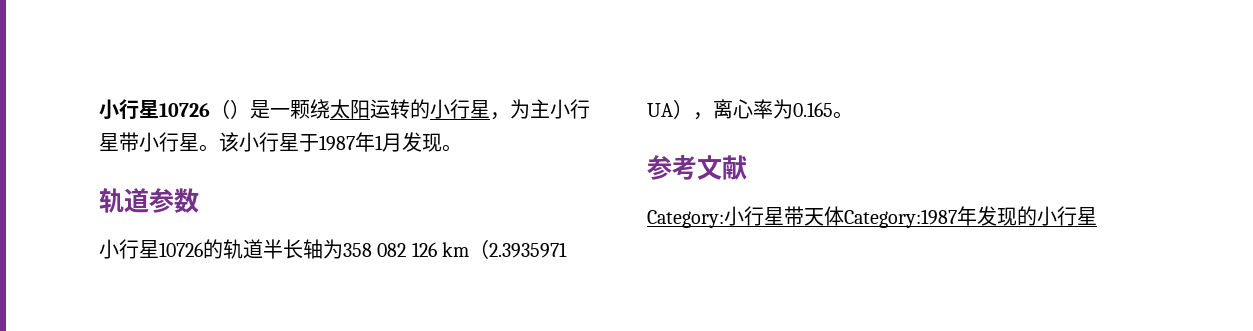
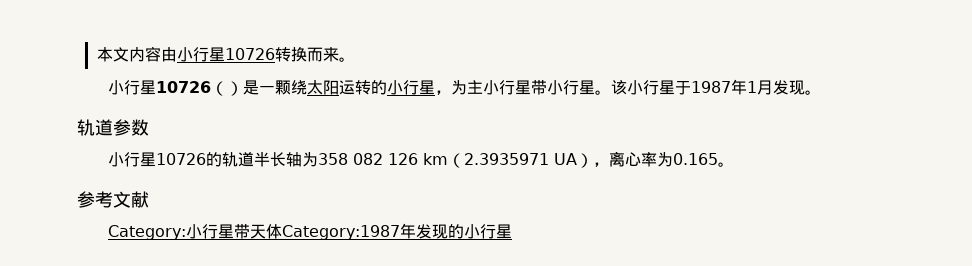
(99, 109) none -> [96,46,355,62] 本文内容由小行星10726转换而来。 //

